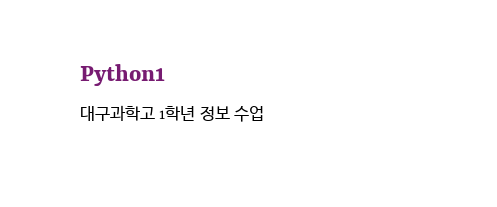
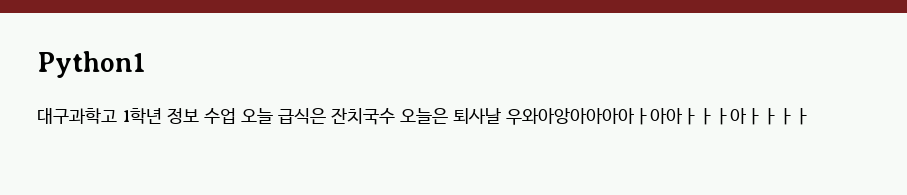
(265, 114) none -> [241,108,810,125] 오늘 급식은 잔치국수 오늘은 퇴사날 우와아앙아아아아ㅏ아아ㅏㅏㅏ아ㅏㅏㅏㅏ

